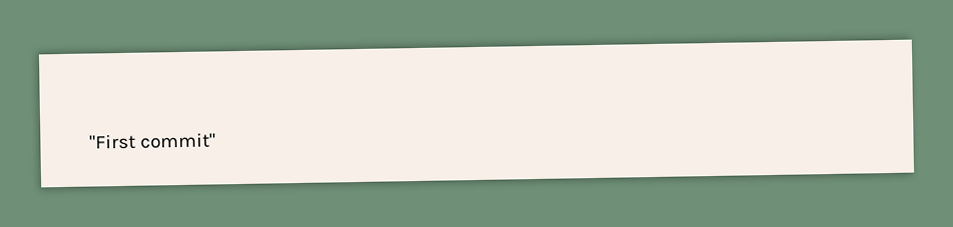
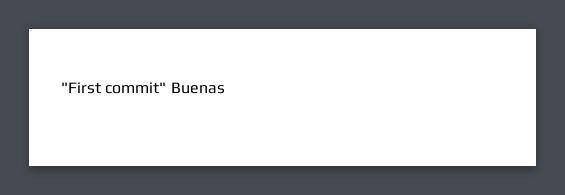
(217, 140) none -> [170,82,225,94] Buenas

